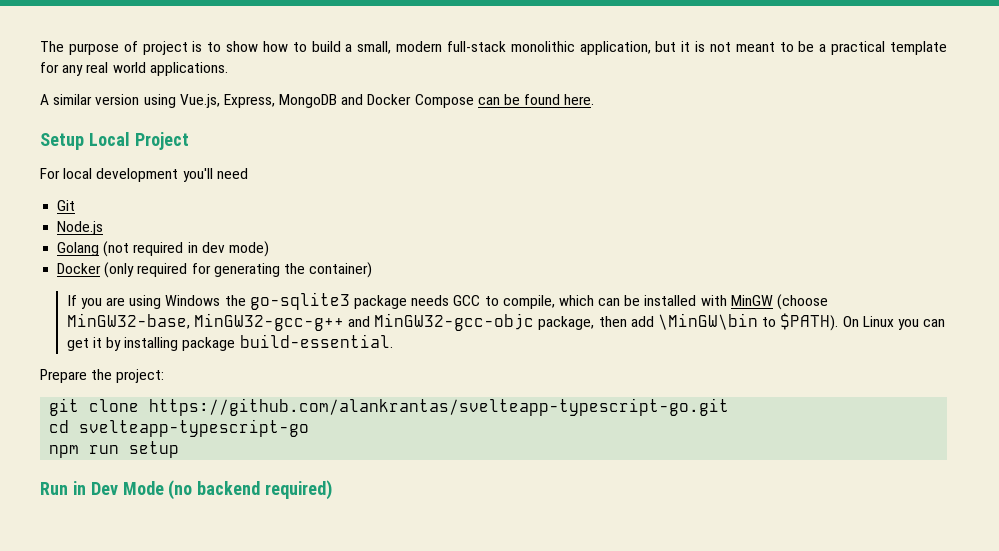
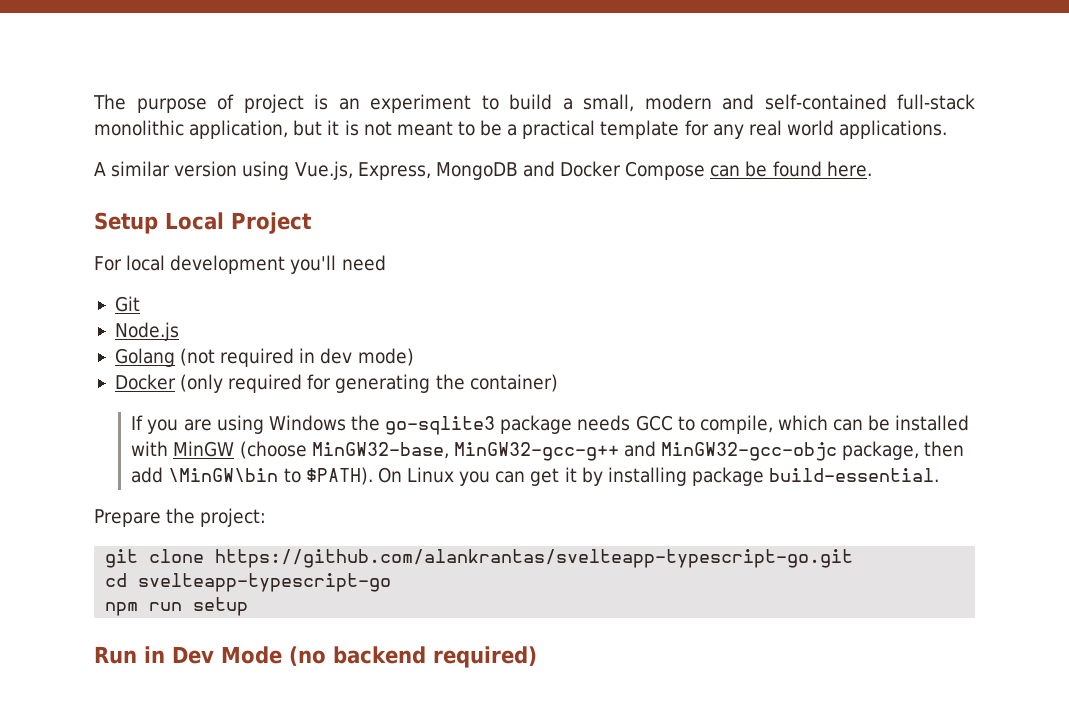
[207,41,288,52] to show how -> [338,94,472,113] an experiment
(443, 46) none -> [722,94,887,110] and self-contained

